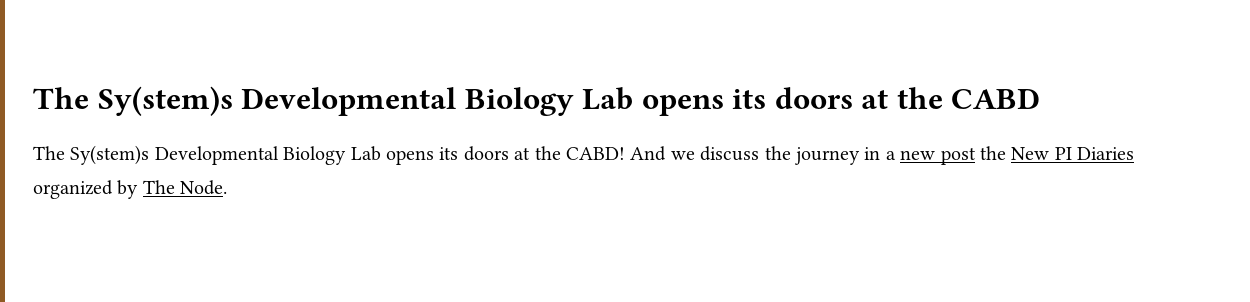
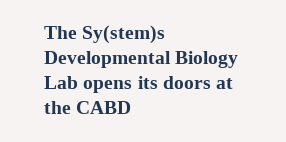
[33,145,1135,165] [33,180,228,199] // The Sy(stem)s Developmental Biology Lab opens its doors at the CABD! And we discuss the journey in a new post the New PI Diaries organized by The Node. -> (132, 107) none

